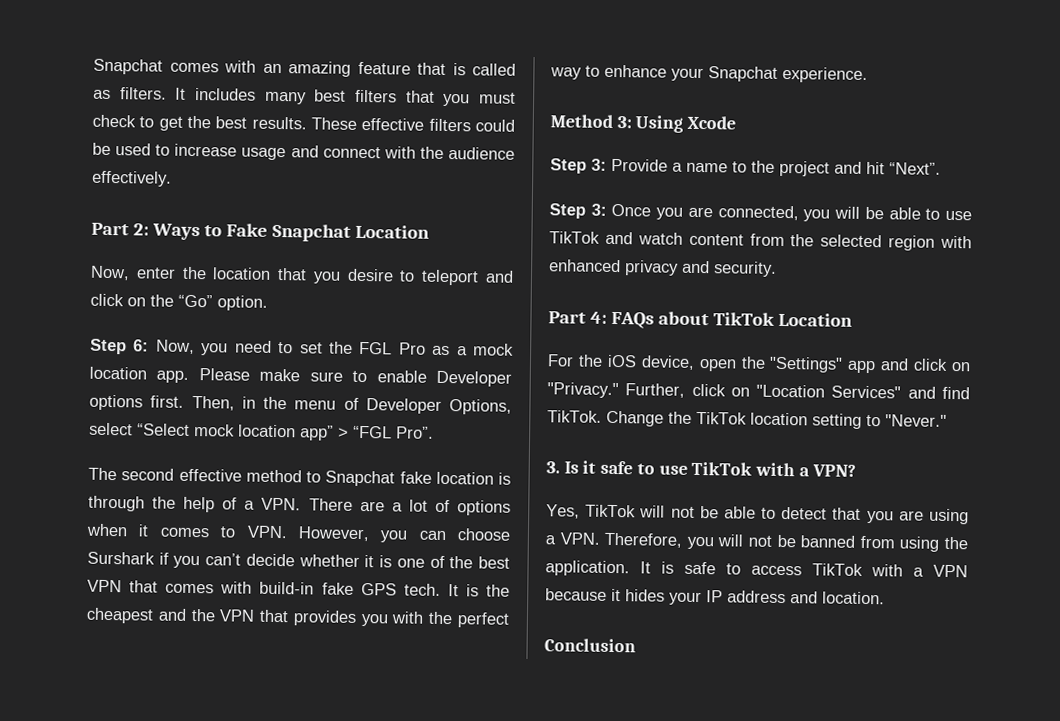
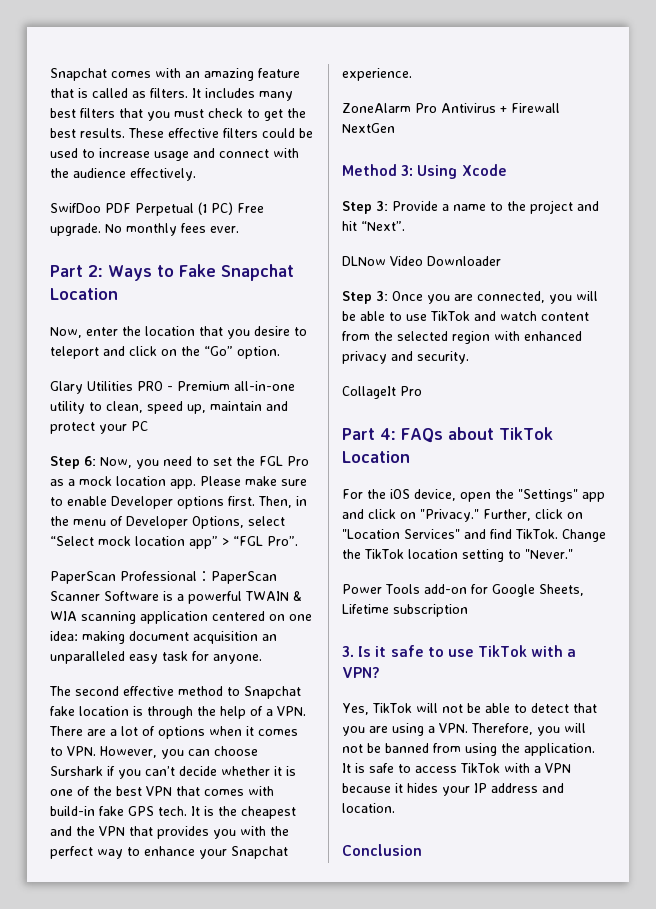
(172, 178) none -> [50,202,264,216] [50,223,239,236] // SwifDoo PDF Perpetual (1 PC) Free upgrade. No monthly fees ever.
(268, 303) none -> [50,381,295,394] [50,401,288,414] [50,421,148,434] // Glary Utilities PRO - Premium all-in-one utility to clean, speed up, maintain and protect your PC
(434, 432) none -> [50,571,277,584] [50,591,302,604] [50,611,312,624] [50,631,277,644] [50,651,262,664] // PaperScan Professional：PaperScan Scanner Software is a powerful TWAIN & WIA scanning application centered on one idea: making document acquisition an unparalleled easy task for anyone.
(868, 74) none -> [342,103,560,113] [342,123,395,133] // ZoneAlarm Pro Antivirus + Firewall NextGen
(941, 168) none -> [342,256,501,266] // DLNow Video Downloader
(777, 269) none -> [342,386,422,399] // CollageIt Pro
(947, 420) none -> [342,584,584,597] [342,604,468,617] // Power Tools add-on for Google Sheets, Lifetime subscription

